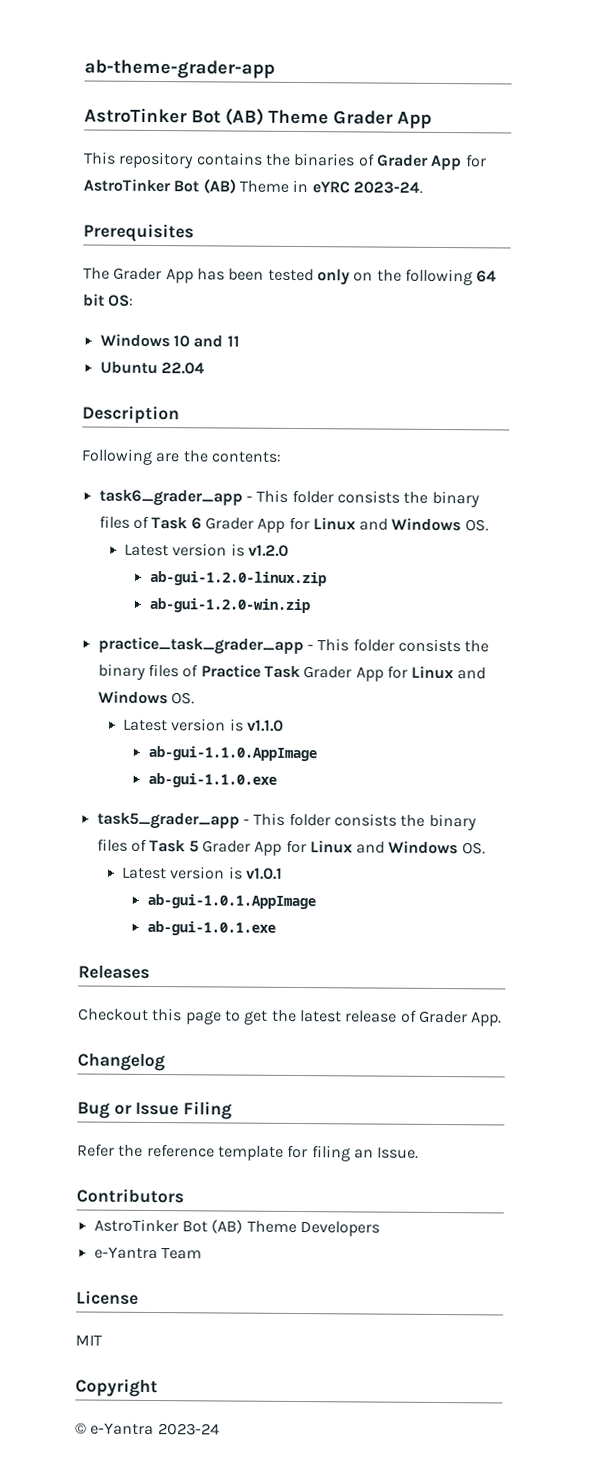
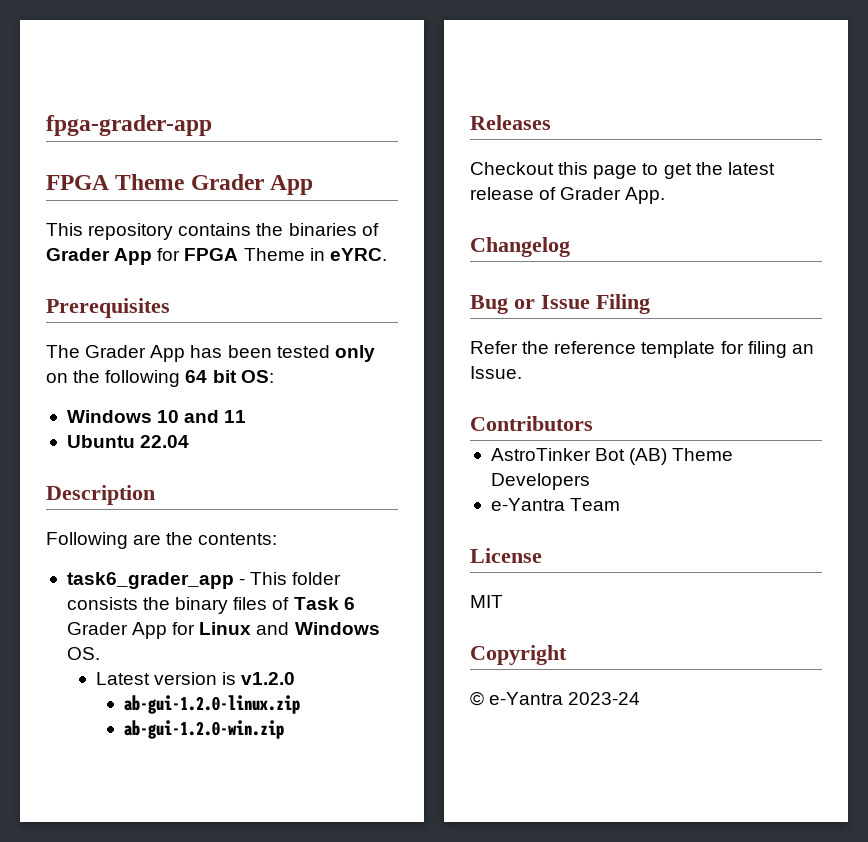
[84,59,275,79] [84,107,264,126] ab-theme-grader-app // AstroTinker Bot (AB) -> [46,115,212,136] [46,175,109,190] fpga-grader-app // FPGA
[83,178,423,194] AstroTinker Bot (AB) Theme in eYRC 2023-24. -> [184,248,387,261] FPGA Theme in eYRC.
[97,636,490,656] [97,663,487,682] [97,690,195,705] [123,718,285,732] [147,745,317,762] [147,772,277,788] [96,812,477,831] [96,838,486,856] [122,866,284,880] [146,893,316,910] [146,920,276,936] // practice_task_grader_app - This folder consists the binary files of Practice Task Grader App for Linux and Windows OS. // Latest version is v1.1.0 // ab-gui-1.1.0.AppImage // ab-gui-1.1.0.exe // task5_grader_app - This folder consists the binary files of Task 5 Grader App for Linux and Windows OS. // Latest version is v1.0.1 // ab-gui-1.0.1.AppImage // ab-gui-1.0.1.exe -> (285, 729) none

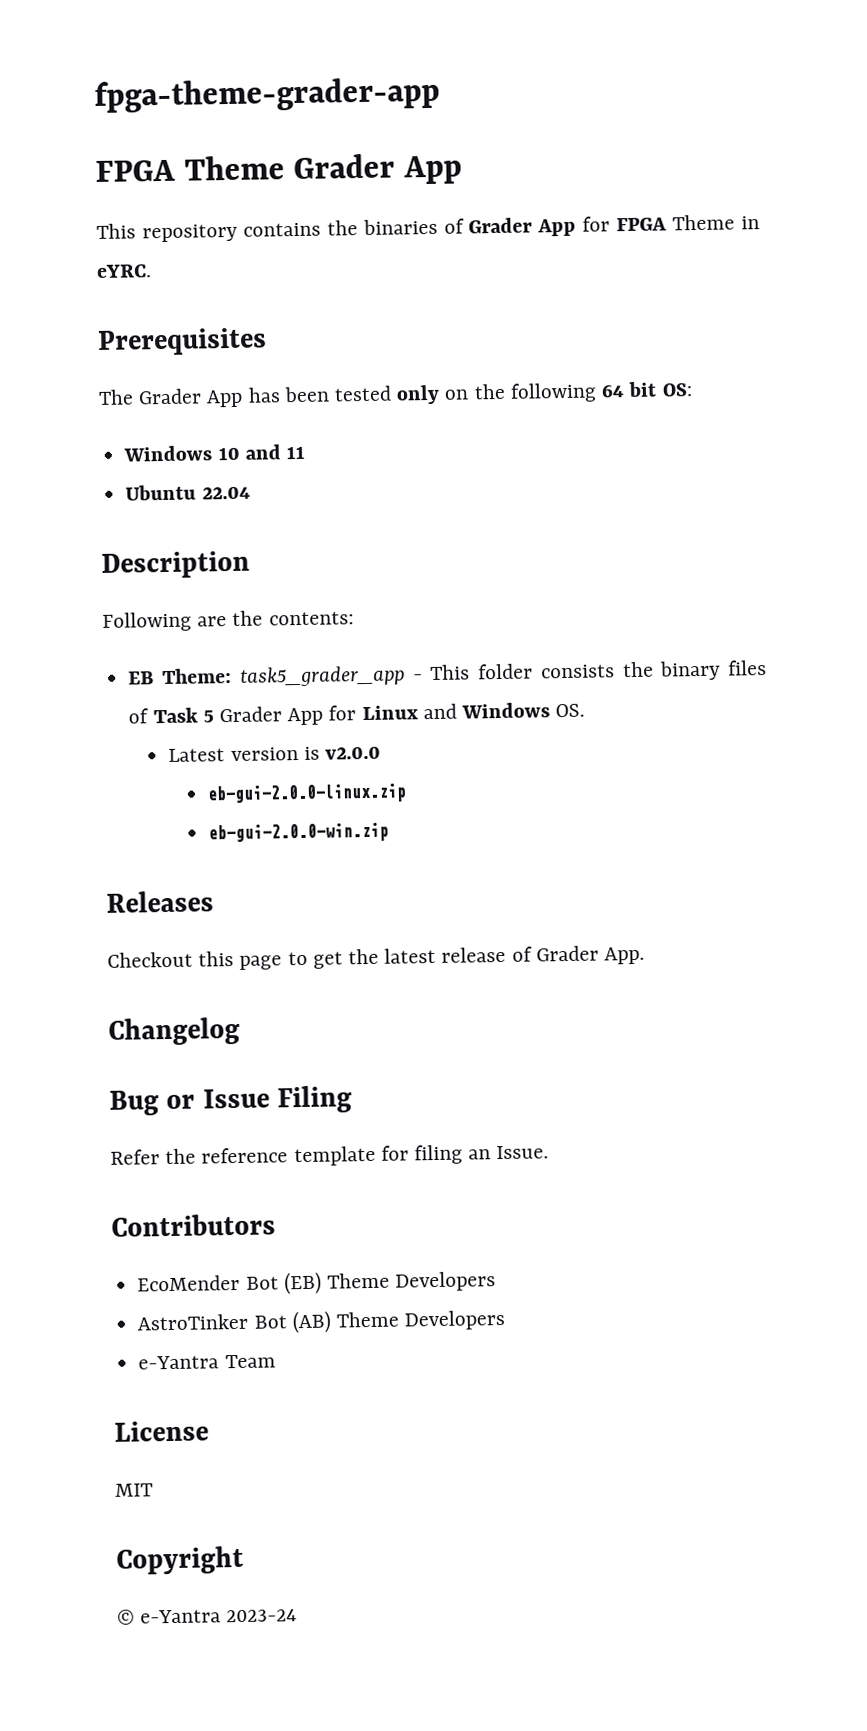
[46,115,212,136] fpga-grader-app -> [94,76,440,114] fpga-theme-grader-app
[66,572,234,589] task6_grader_app -> [128,665,405,687] EB Theme: task5_grader_app
[343,597,355,610] 6 -> [202,710,214,723] 5
[241,672,296,685] [124,695,301,714] [124,720,285,739] v1.2.0 // ab-gui-1.2.0-linux.zip // ab-gui-1.2.0-win.zip -> [324,745,381,760] [207,783,408,805] [208,822,390,844] v2.0.0 // eb-gui-2.0.0-linux.zip // eb-gui-2.0.0-win.zip
(593, 423) none -> [137,1271,497,1295] // EcoMender Bot (EB) Theme Developers

